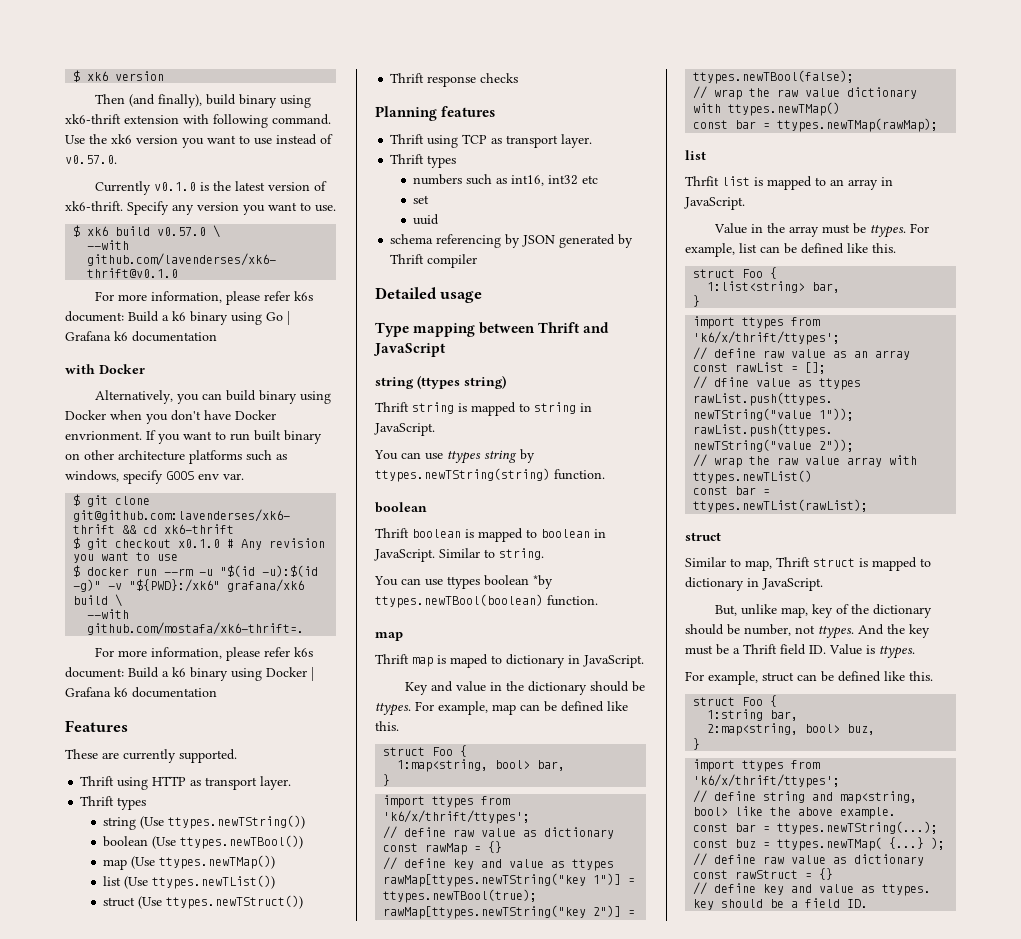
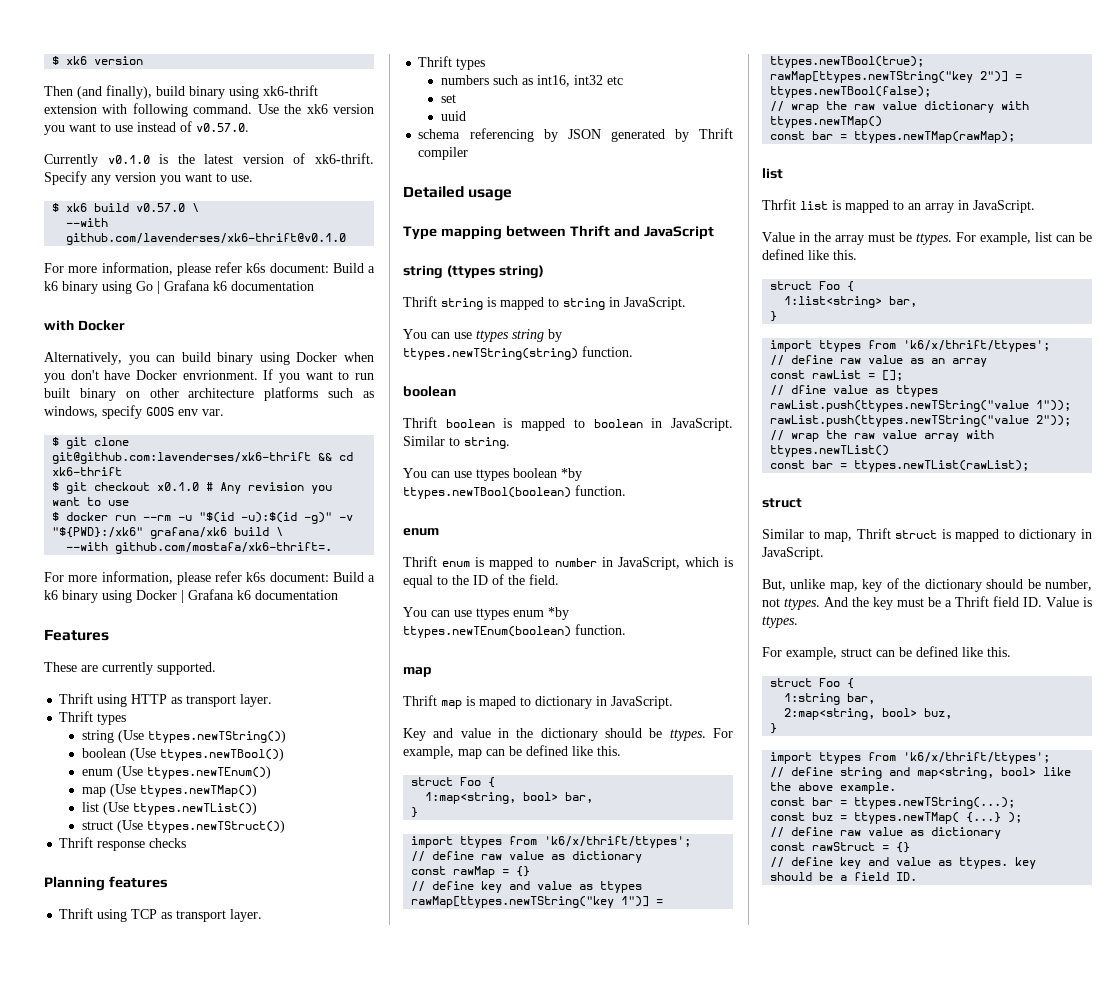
(304, 842) none -> [81,766,271,779] // enum (Use ttypes.newTEnum())
(598, 600) none -> [403,528,439,536] [403,556,733,570] [403,574,559,588] [403,607,569,620] [403,624,626,638] // enum // Thrift enum is mapped to number in JavaScript, which is equal to the ID of the field. // You can use ttypes enum *by ttypes.newTEnum(boolean) function.

